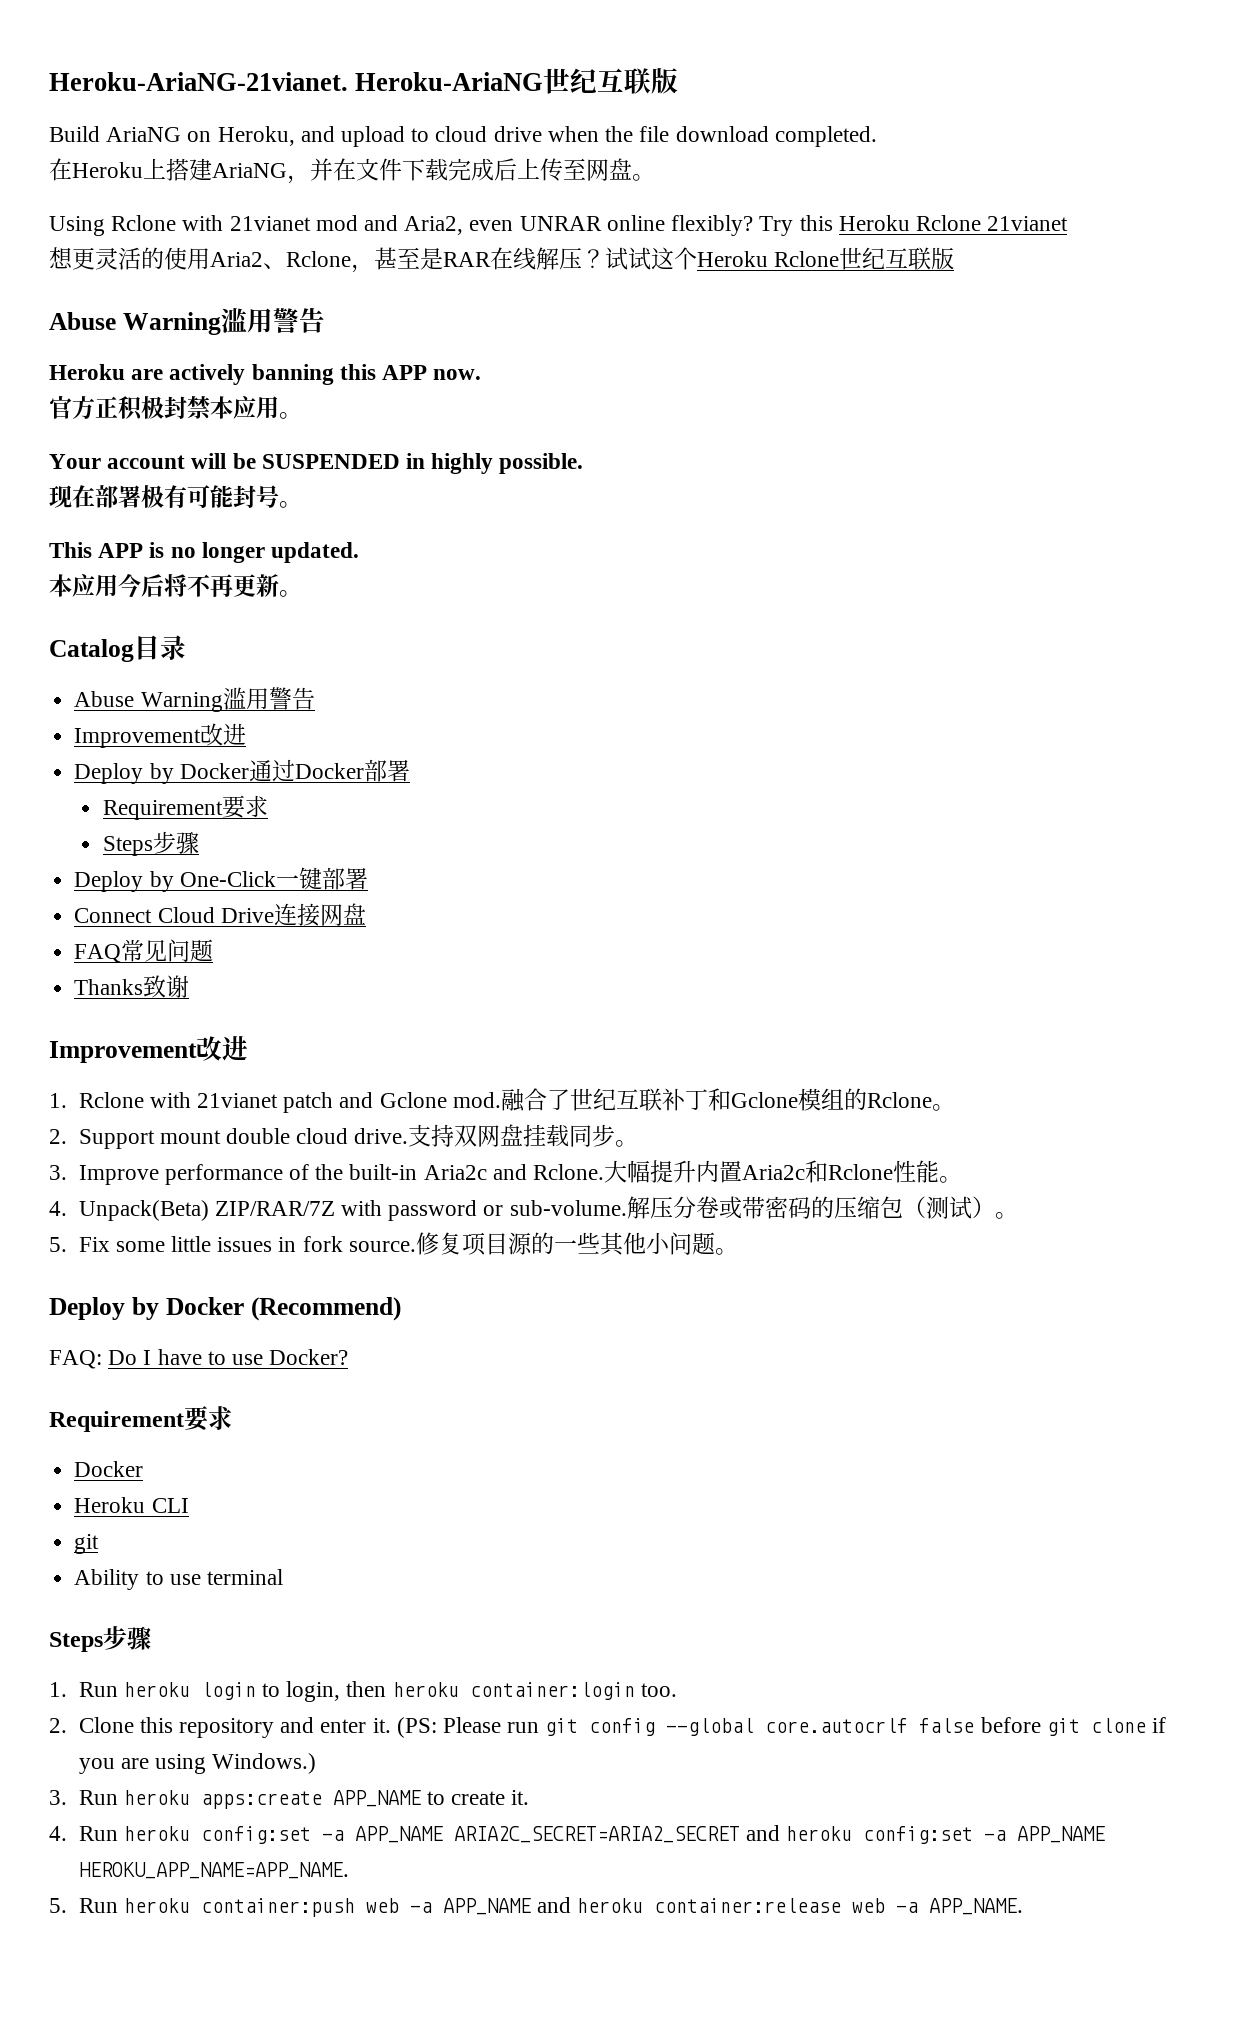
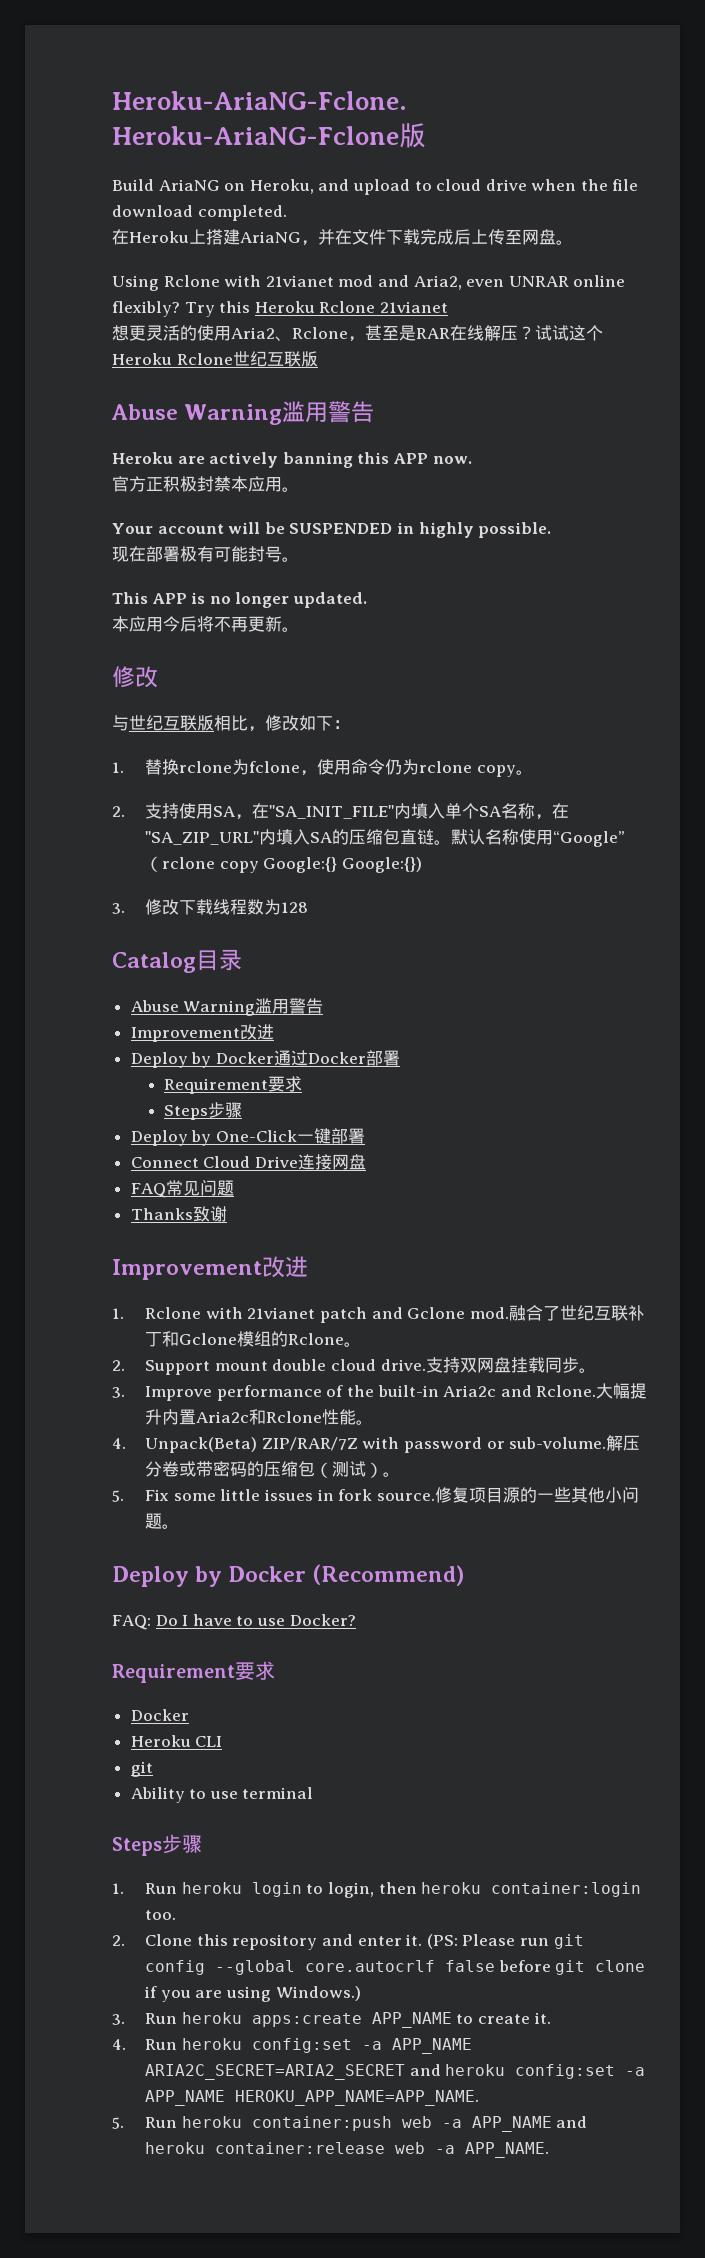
[49,68,652,94] Heroku-AriaNG-21vianet. Heroku-AriaNG世纪互联 -> [112,91,407,110] [112,126,399,145] Heroku-AriaNG-Fclone. Heroku-AriaNG-Fclone
(302, 593) none -> [112,666,158,688] [112,715,350,732] [112,759,533,777] [112,803,570,820] [145,829,626,847] [145,856,423,873] [112,899,309,915] // 修改 // 与世纪互联版相比，修改如下： // 1.替换rclone为fclone，使用命令仍为rclone copy。 // 2.支持使用SA，在"SA_INIT_FILE"内填入单个SA名称，在"SA_ZIP_URL"内填入SA的压缩包直链。默认名称使用“Google”（rclone copy Google:{} Google:{}) // 3.修改下载线程数为128

